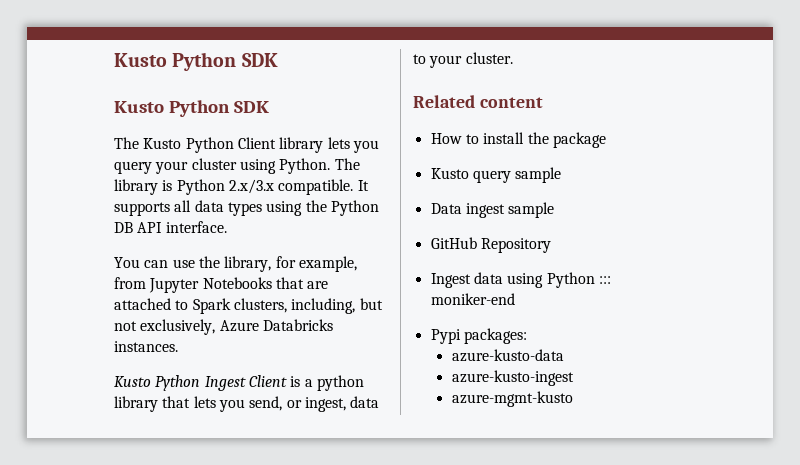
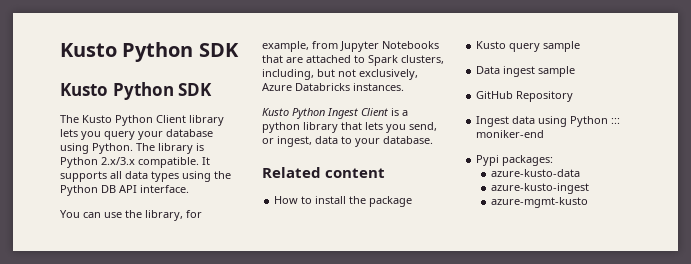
[191,158,237,170] cluster -> [166,129,213,137] database
[465,52,513,64] cluster. -> [383,136,433,144] database.

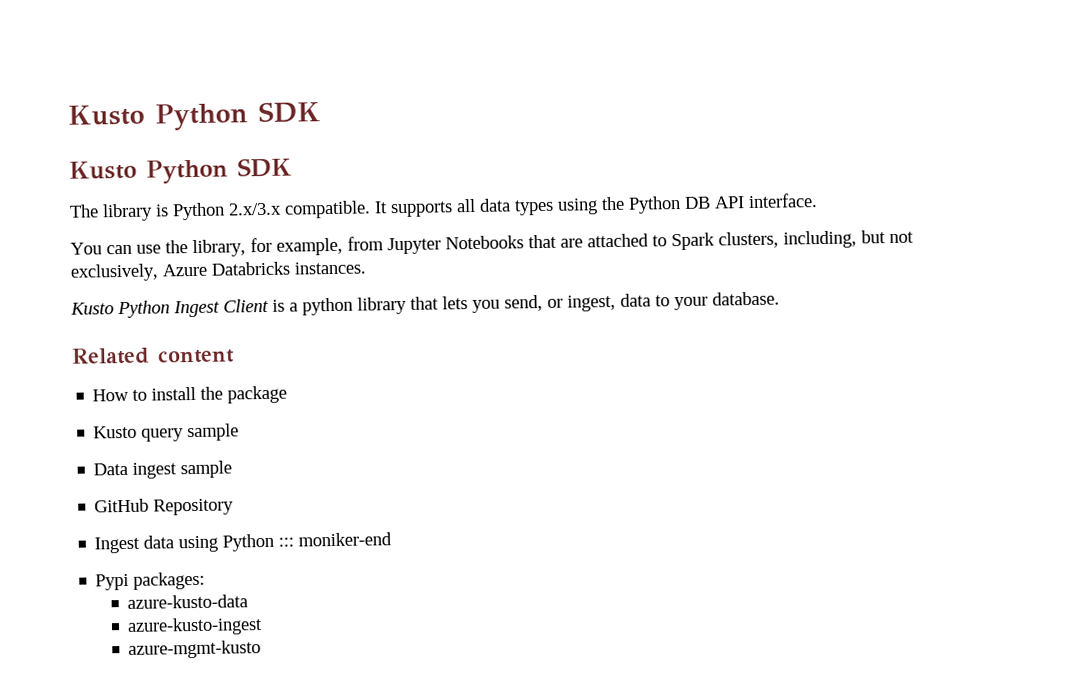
[82,115,224,126] [60,129,213,140] [60,143,155,154] Kusto Python Client library lets you query your database using Python. The -> (99, 211) none

